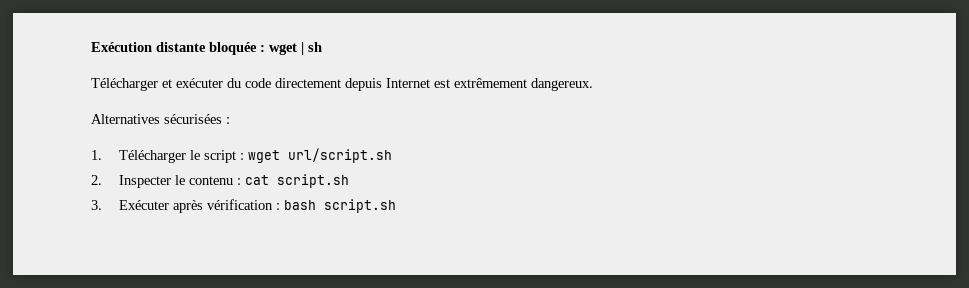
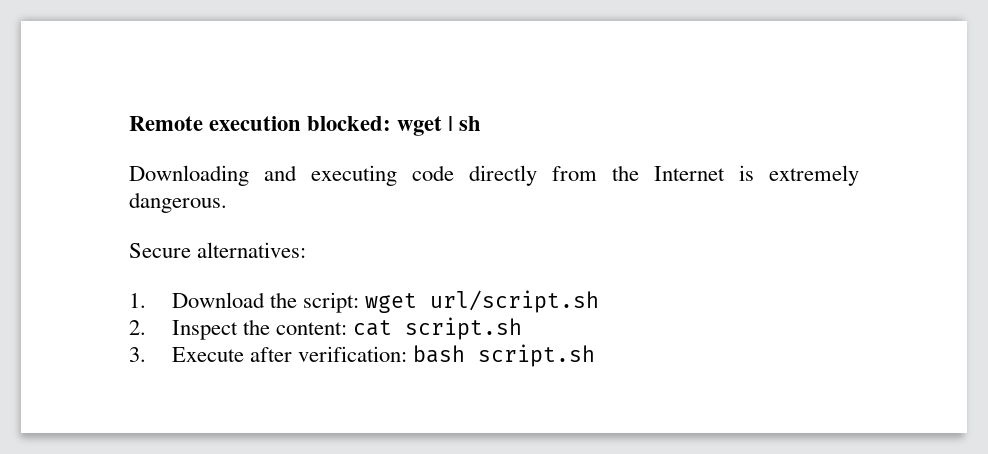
[91,42,265,55] Exécution distante bloquée : -> [129,116,392,131] Remote execution blocked:
[91,78,593,91] [91,114,230,124] [91,150,245,163] Télécharger et exécuter du code directement depuis Internet est extrêmement dangereux. // Alternatives sécurisées : // 1. Télécharger le script : -> [129,165,859,186] [129,192,227,213] [129,242,307,258] [129,292,359,313] Downloading and executing code directly from the Internet is extremely dangerous. // Secure alternatives: // 1. Download the script:
[119,175,242,188] Inspecter le contenu : -> [171,319,347,340] Inspect the content:
[119,199,281,213] Exécuter après vérification : -> [171,346,407,362] Execute after verification:

